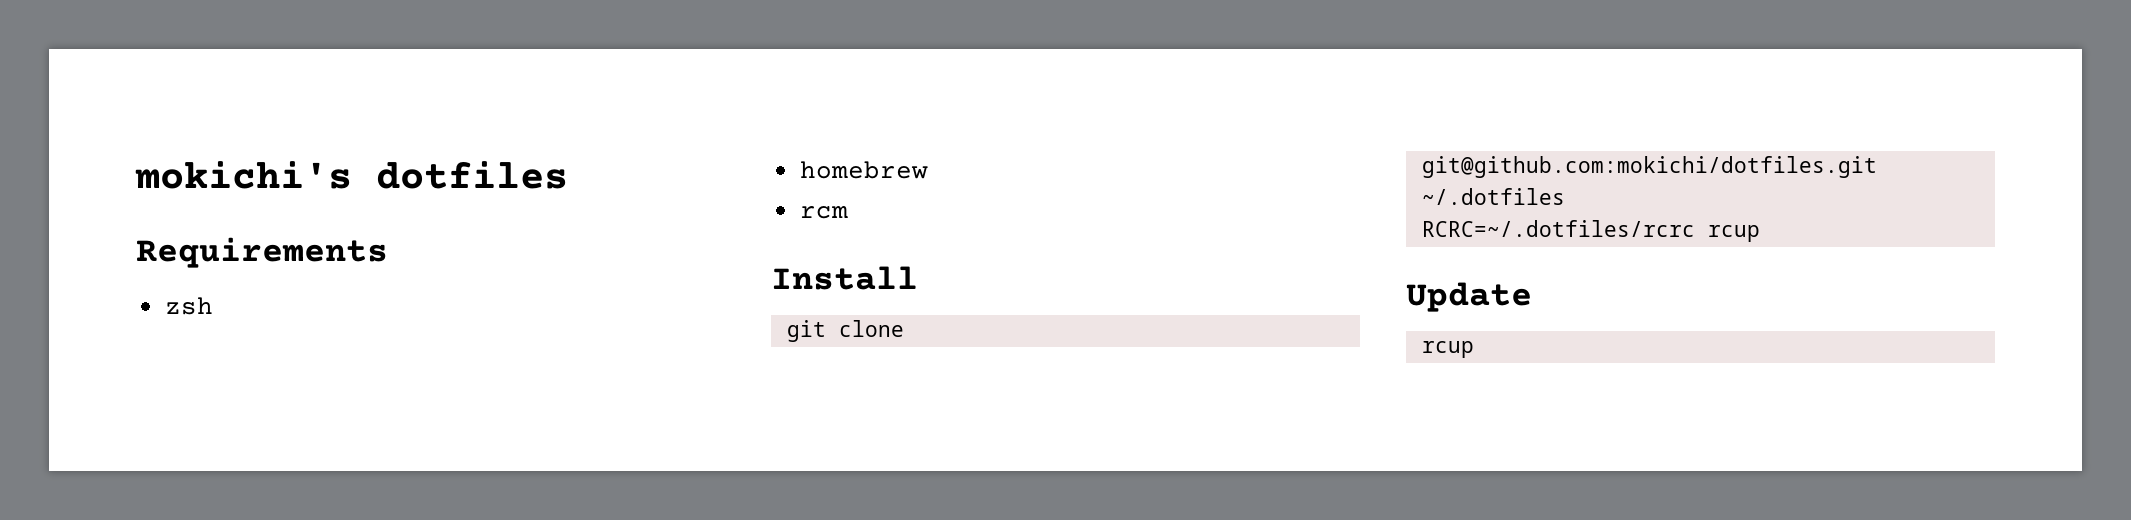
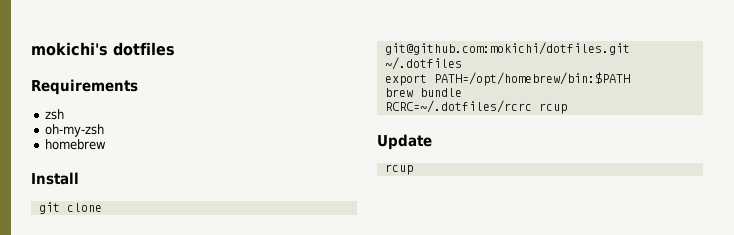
(213, 306) none -> [44,124,104,137] // oh-my-zsh
[799,206,848,219] // rcm -> (106, 144) none
(1565, 196) none -> [384,72,630,86] [384,88,462,97] // export PATH=/opt/homebrew/bin:$PATH // brew bundle

